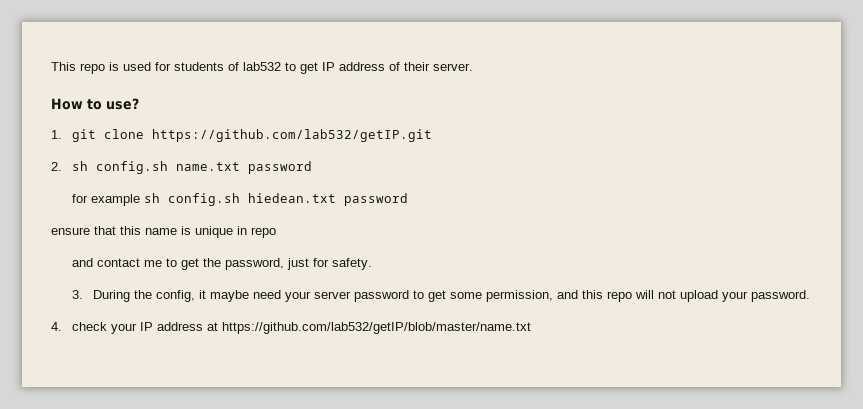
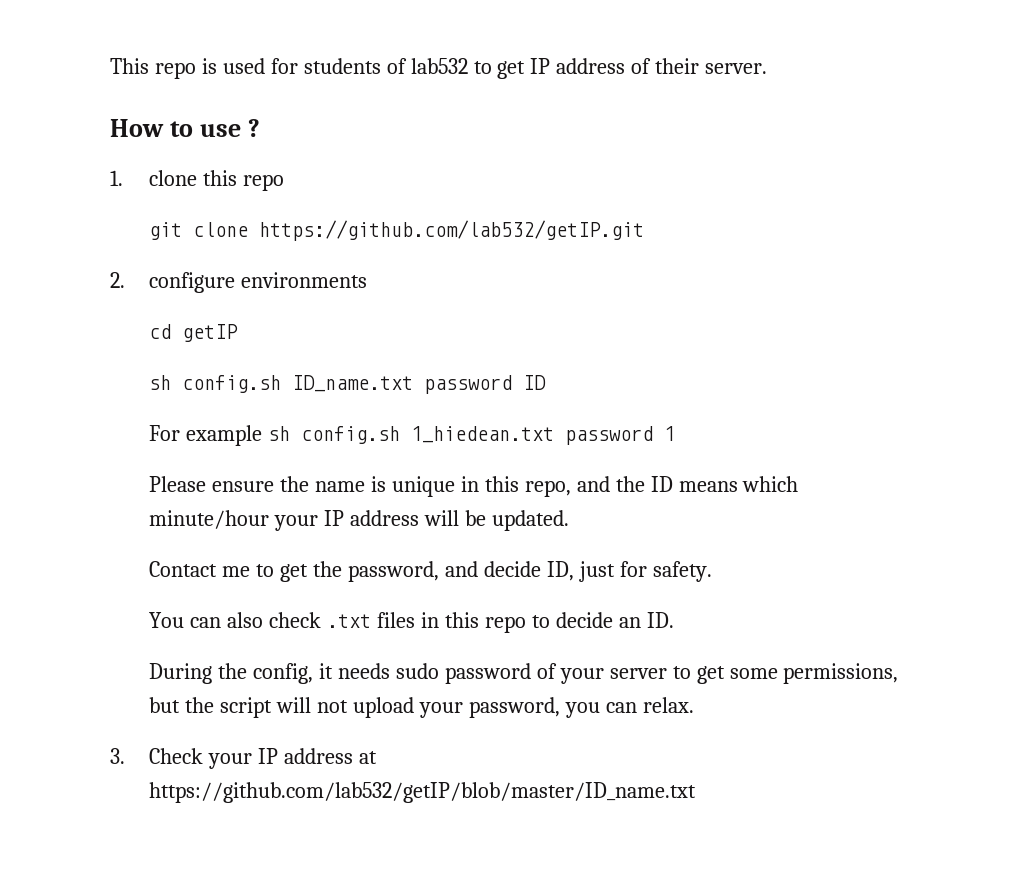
[106,98,139,110] use? -> [199,119,260,137] use ?
(62, 134) none -> [149,170,285,191] clone this repo //
[71,161,312,174] [71,194,88,203] sh config.sh name.txt password // for -> [149,272,368,293] [149,324,239,342] [149,375,547,394] [149,425,181,441] configure environments // cd getIP // sh config.sh ID_name.txt password ID // For
[247,193,408,206] [51,226,276,238] [71,258,140,267] hiedean.txt password // ensure that this name is unique in repo // and contact -> [411,426,676,445] [149,476,799,497] [149,510,569,531] [149,561,218,577] 1_hiedean.txt password 1 // Please ensure the name is unique in this repo, and the ID means which minute/hour your IP address will be updated. // Contact
(284, 264) none -> [444,561,574,581] and decide ID,
[71,290,281,302] 3. During the config, it maybe need -> [149,612,674,633] [149,663,557,684] You can also check .txt files in this repo to decide an ID. // During the config, it needs sudo password of
[353,290,409,302] password -> (667, 673) none
[485,290,810,302] [51,322,107,331] permission, and this repo will not upload your password. // 4. check -> [783,663,899,684] [149,697,694,718] [110,748,204,764] permissions, but the script will not upload your password, you can relax. // 3. Check
[221,322,531,334] https://github.com/lab532/getIP/blob/master/name.txt -> [149,782,697,803] https://github.com/lab532/getIP/blob/master/ID_name.txt

